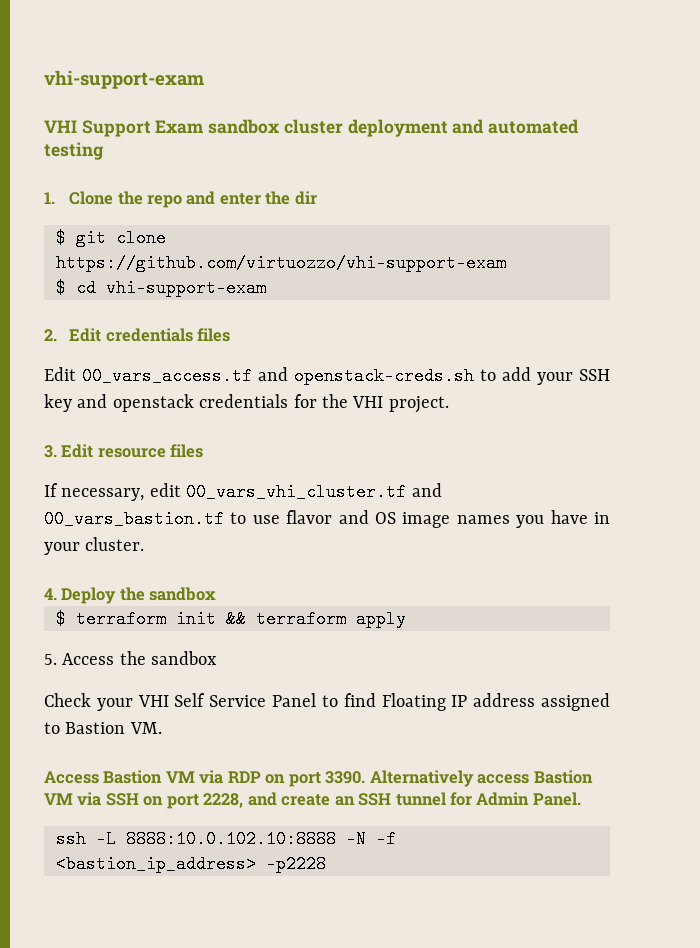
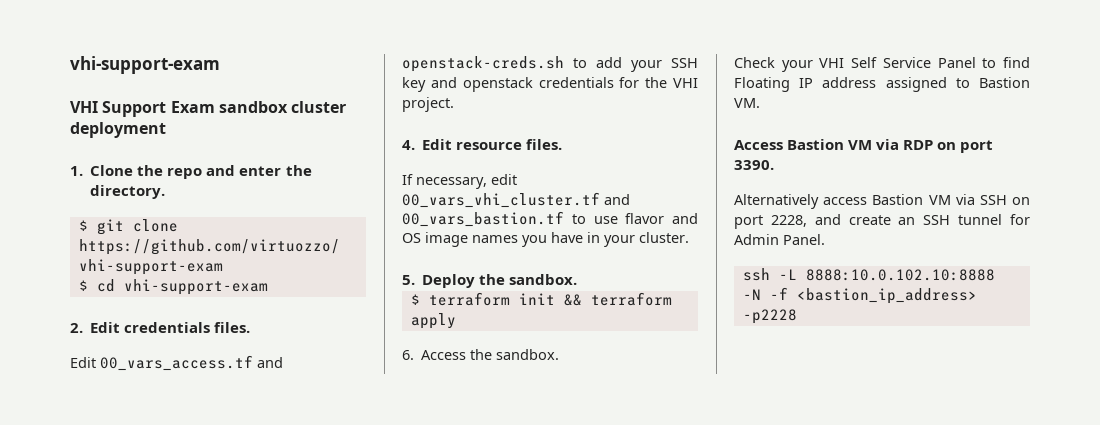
[452,119,580,134] [44,142,104,160] and automated testing -> (166, 130) none
[294,191,317,205] dir -> [90,185,166,199] directory.
[197,328,231,342] files -> [214,322,251,333] files.
[44,445,57,458] 3. -> [402,140,415,150] 4.
[170,444,204,458] files -> [526,139,563,150] files.
[44,588,57,600] 4. -> [402,275,415,285] 5.
[149,587,217,601] sandbox -> [509,274,578,285] sandbox.
[44,654,57,665] 5. -> [402,350,414,360] 6.
[151,651,218,665] sandbox -> [496,349,560,360] sandbox.
(366, 777) none -> (774, 165) //

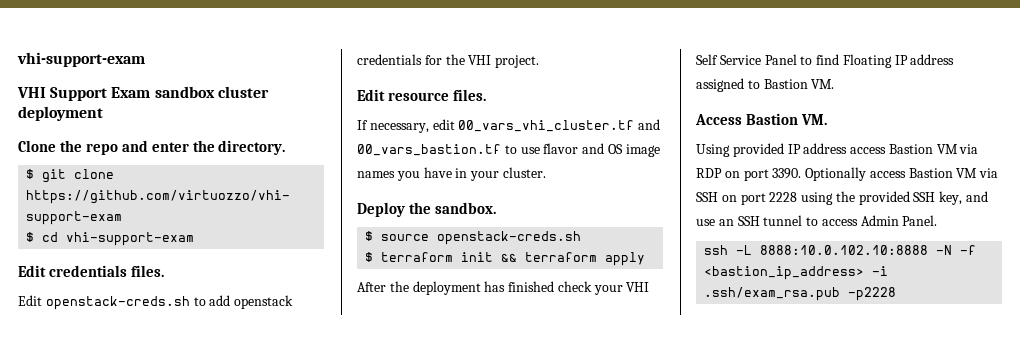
[70,166,83,176] 1. -> (103, 113) none
[70,323,83,333] 2. -> (195, 239) none
[100,355,283,371] 00_vars_access.tf and -> (42, 300) none
[631,58,698,72] [402,77,457,92] your SSH key and -> (231, 300) none
[402,140,415,150] 4. -> (540, 61) none
[402,275,415,285] 5. -> (546, 172) none
(578, 279) none -> [365,231,582,245] // $ source openstack-creds.sh
[402,349,560,360] [734,57,775,68] 6. Access the sandbox. // Check -> [357,281,592,295] After the deployment has finished check
(845, 144) none -> [800,114,827,125] [696,143,933,157] VM. // Using provided IP address access Bastion
[734,194,819,209] // Alternatively -> [805,167,867,181] Optionally
[770,214,891,227] 2228, and create -> [769,191,989,205] [696,219,715,226] 2228 using the provided SSH key, and use
[1010,214,1030,225] for -> [806,217,858,226] to access
(977, 296) none -> [872,266,889,276] [704,287,841,301] -i .ssh/exam_rsa.pub

